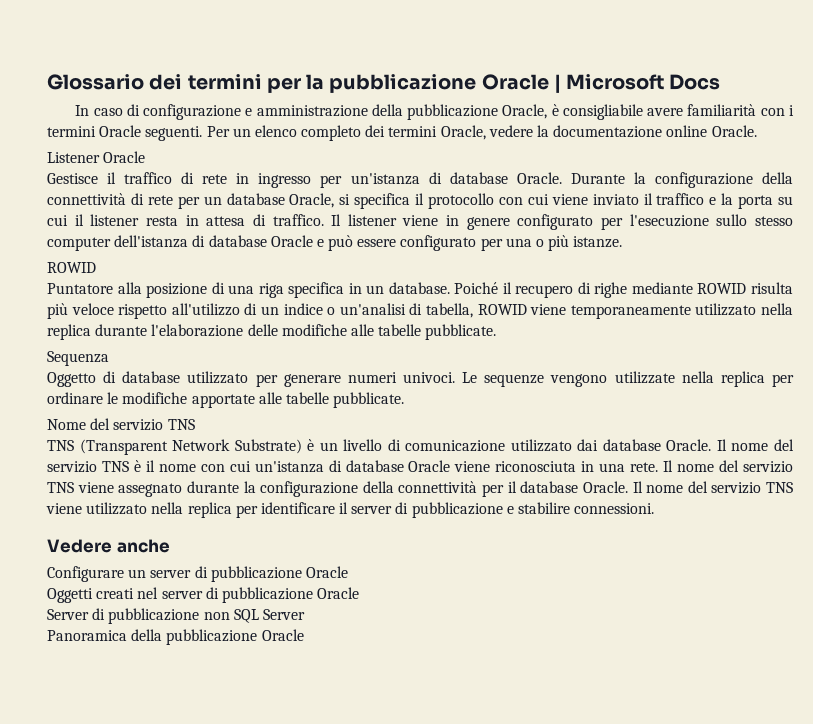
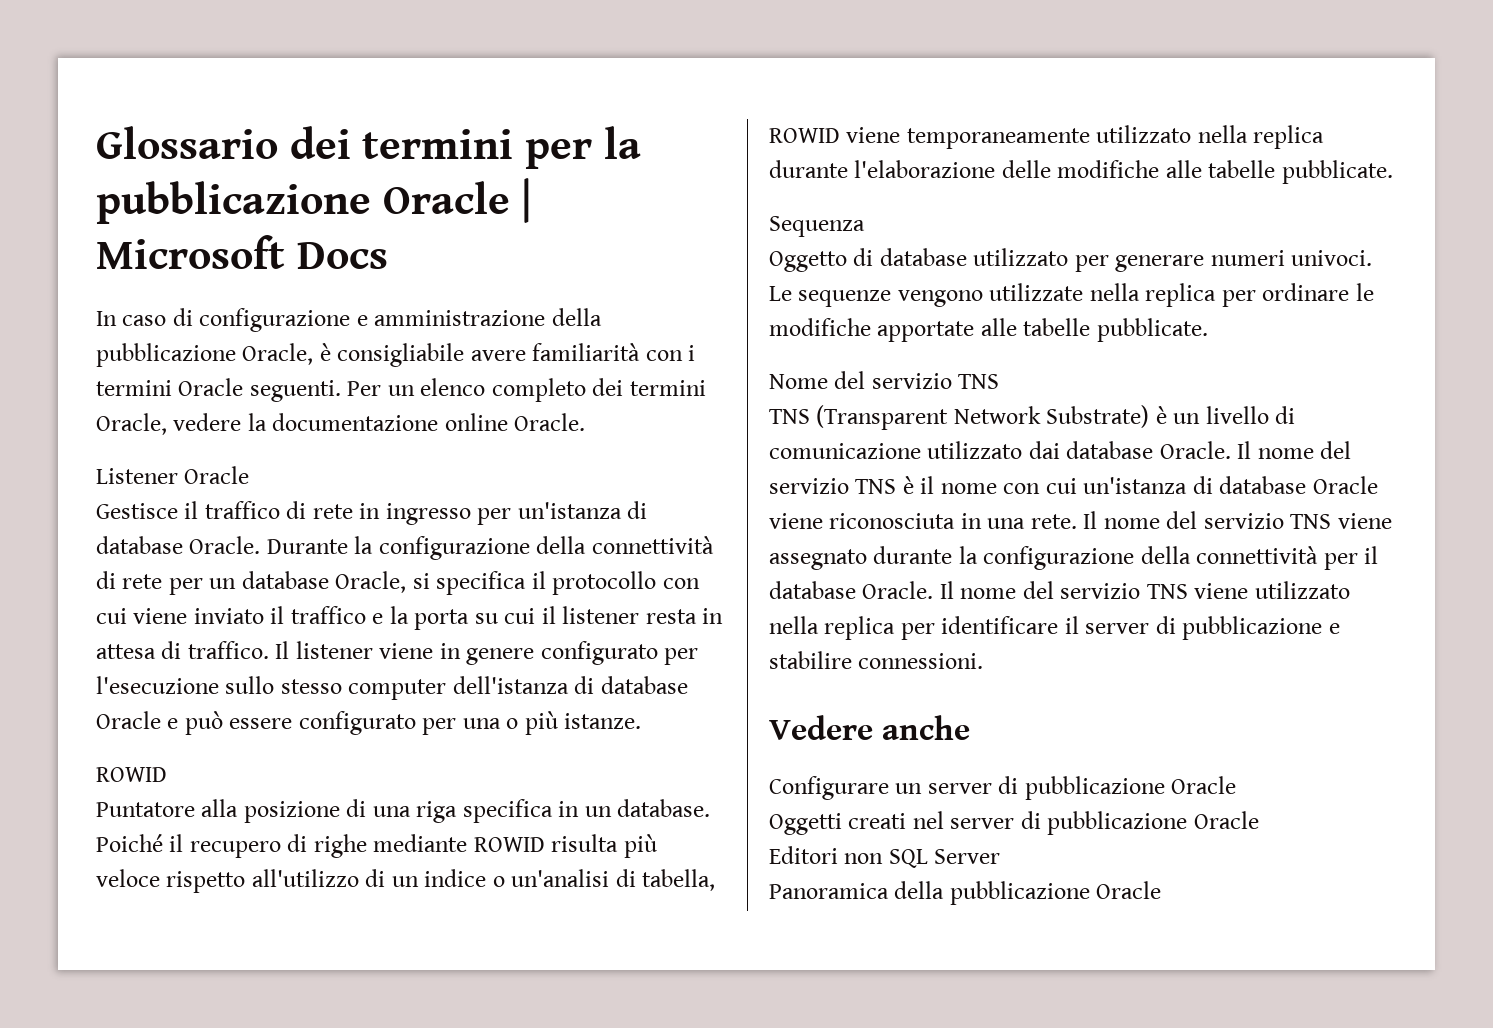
[47,608,200,624] Server di pubblicazione -> [769,846,838,864] Editori

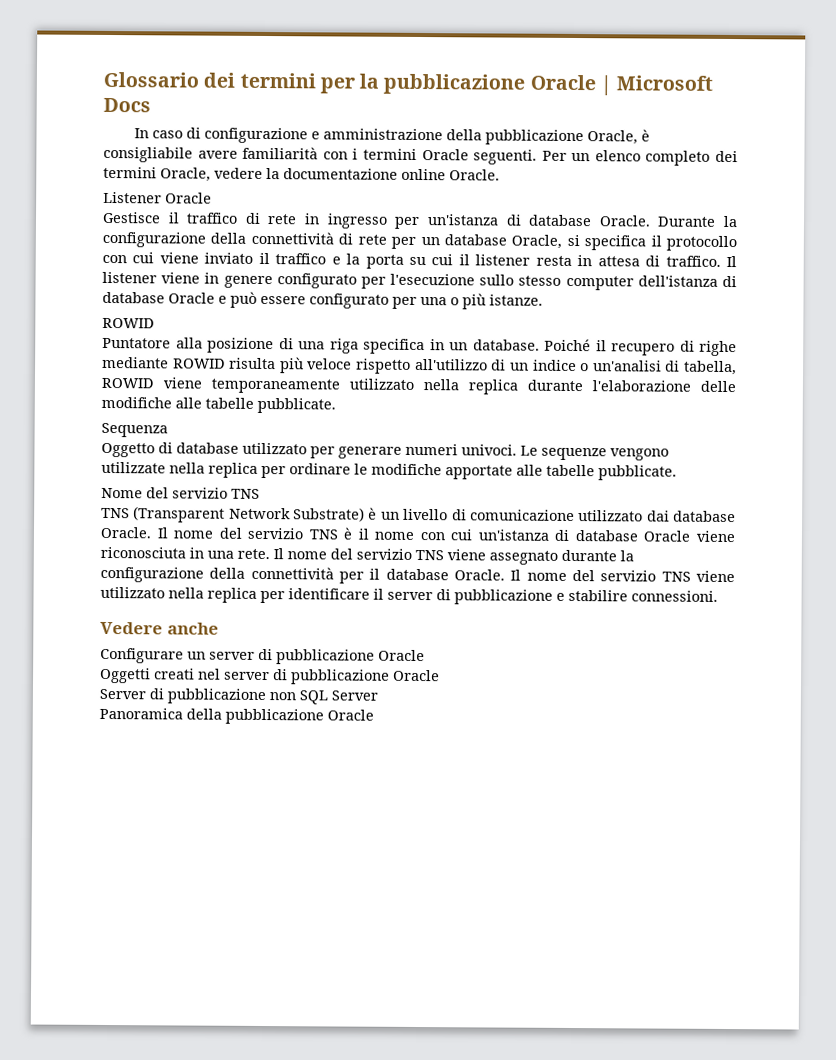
[769,846,838,864] Editori -> [99,688,266,705] Server di pubblicazione

